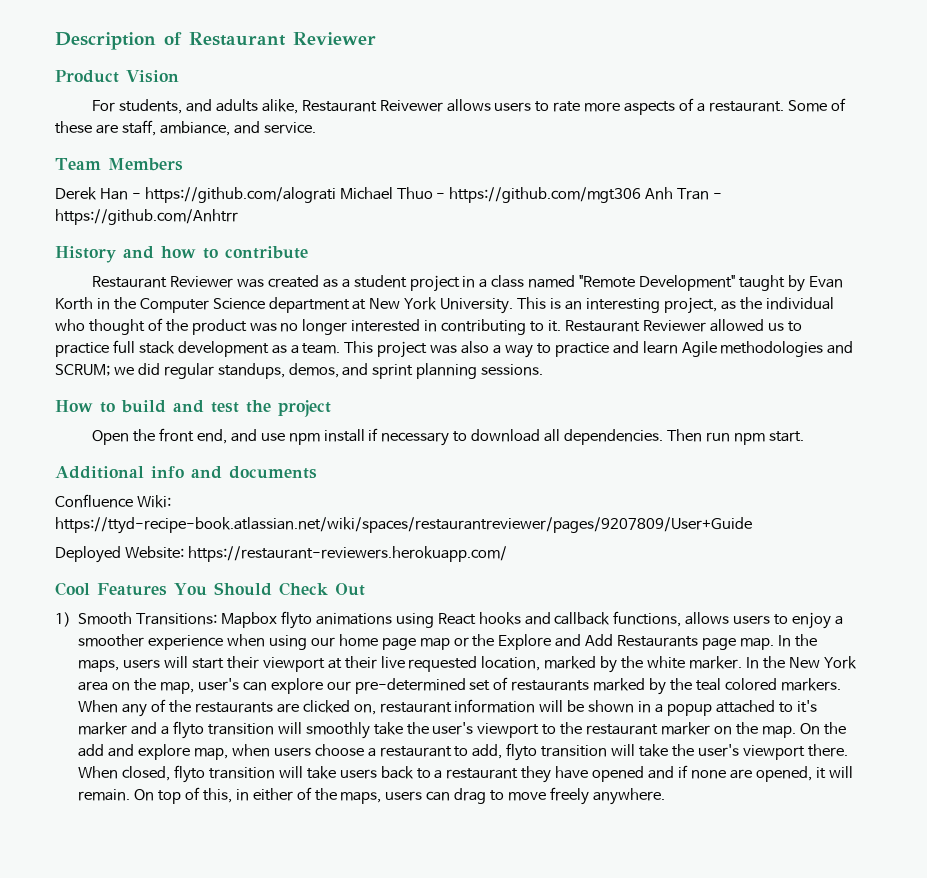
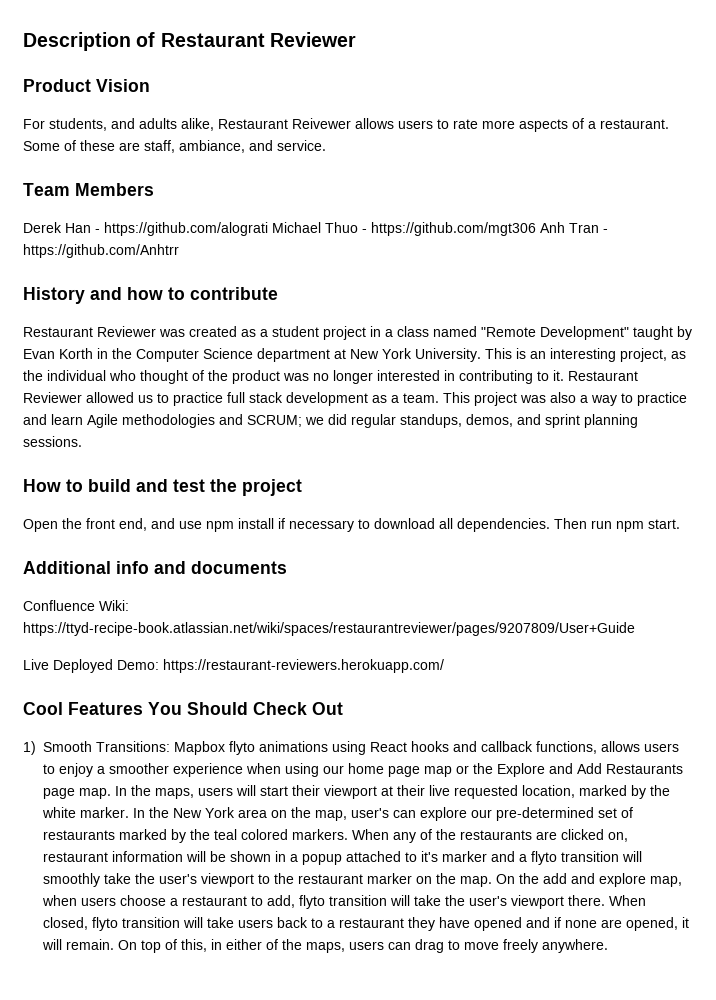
[55,546,184,563] Deployed Website: -> [23,659,159,673] Live Deployed Demo:

